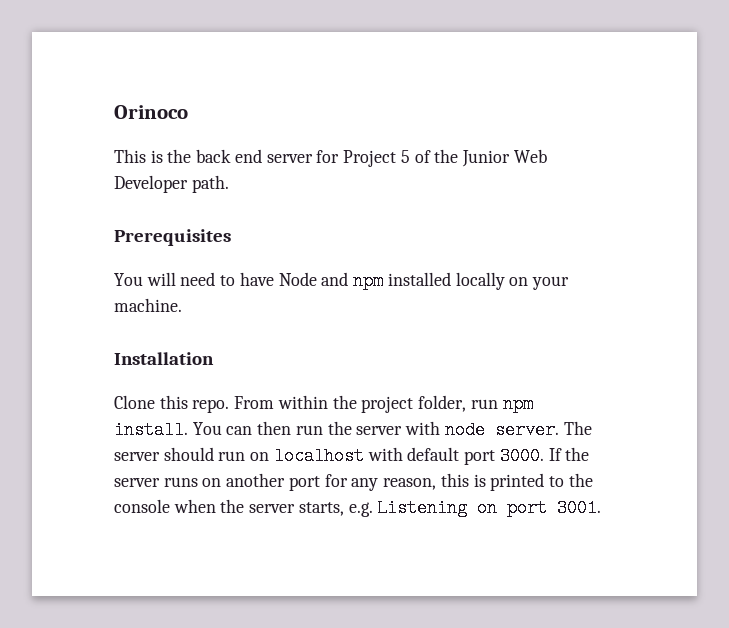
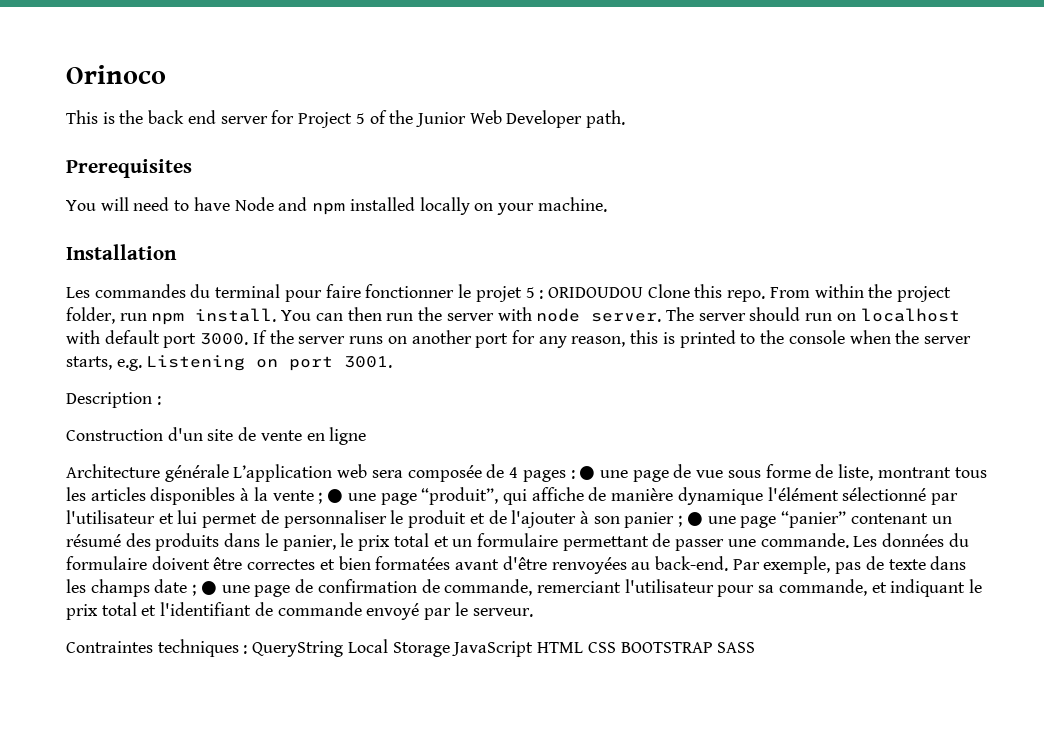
(214, 358) none -> [66,284,643,302] Les commandes du terminal pour faire fonctionner le projet 5 : ORIDOUDOU
(602, 508) none -> [66,392,161,408] [66,427,367,445] [66,464,987,482] [66,487,959,505] [66,510,952,528] [66,533,969,551] [66,556,967,574] [66,579,983,597] [66,602,533,620] [66,639,756,657] // Description : // Construction d'un site de vente en ligne // Architecture générale L’application web sera composée de 4 pages : ● une page de vue sous forme de liste, montrant tous les articles disponibles à la vente ; ● une page “produit”, qui affiche de manière dynamique l'élément sélectionné par l'utilisateur et lui permet de personnaliser le produit et de l'ajouter à son panier ; ● une page “panier” contenant un résumé des produits dans le panier, le prix total et un formulaire permettant de passer une commande. Les données du formulaire doivent être correctes et bien formatées avant d'être renvoyées au back-end. Par exemple, pas de texte dans les champs date ; ● une page de confirmation de commande, remerciant l'utilisateur pour sa commande, et indiquant le prix total et l'identifiant de commande envoyé par le serveur. // Contraintes techniques : QueryString Local Storage JavaScript HTML CSS BOOTSTRAP SASS

